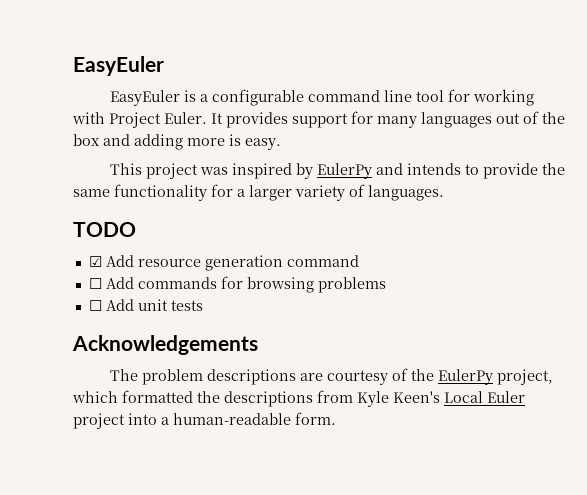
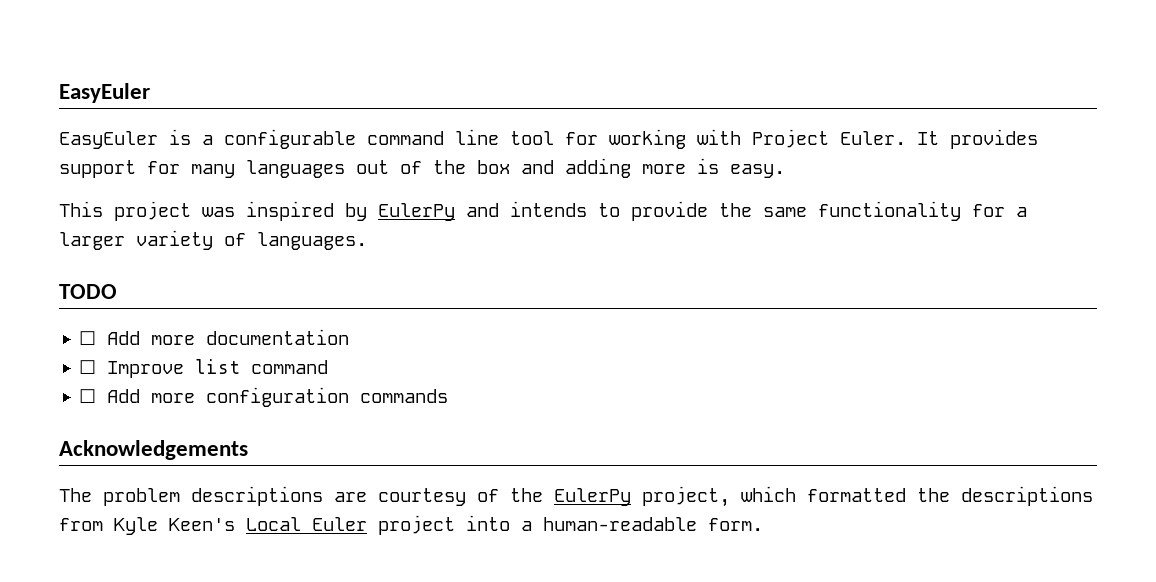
[88,255,283,271] ☑ Add resource generation -> [79,329,350,345] [79,359,241,378] ☐ Add more documentation // ☐ Improve list
(134, 283) none -> [151,387,350,407] more configuration
[220,276,386,293] [88,299,203,311] for browsing problems // ☐ Add unit tests -> (449, 396) none

